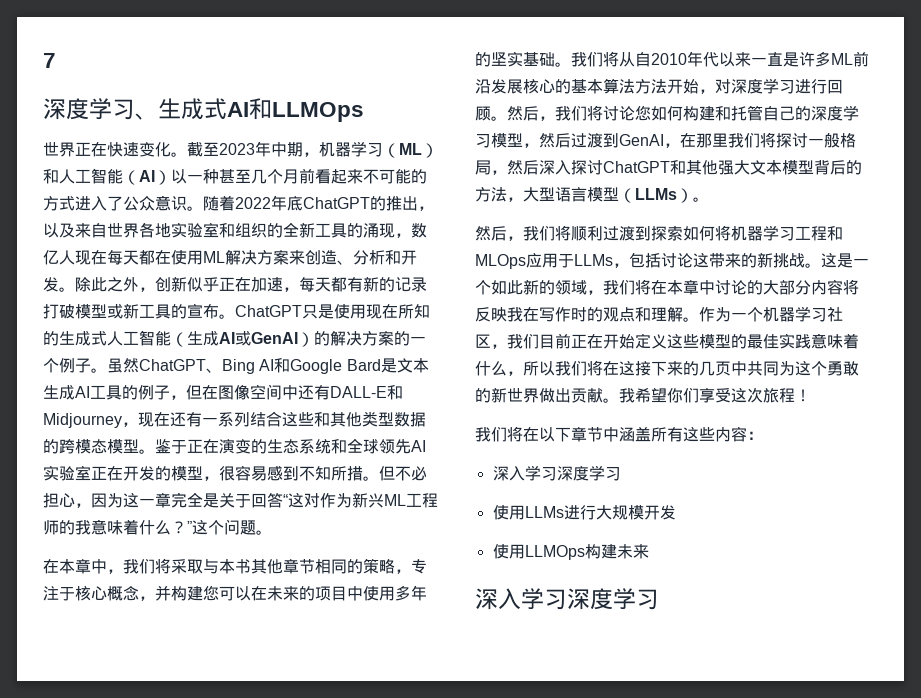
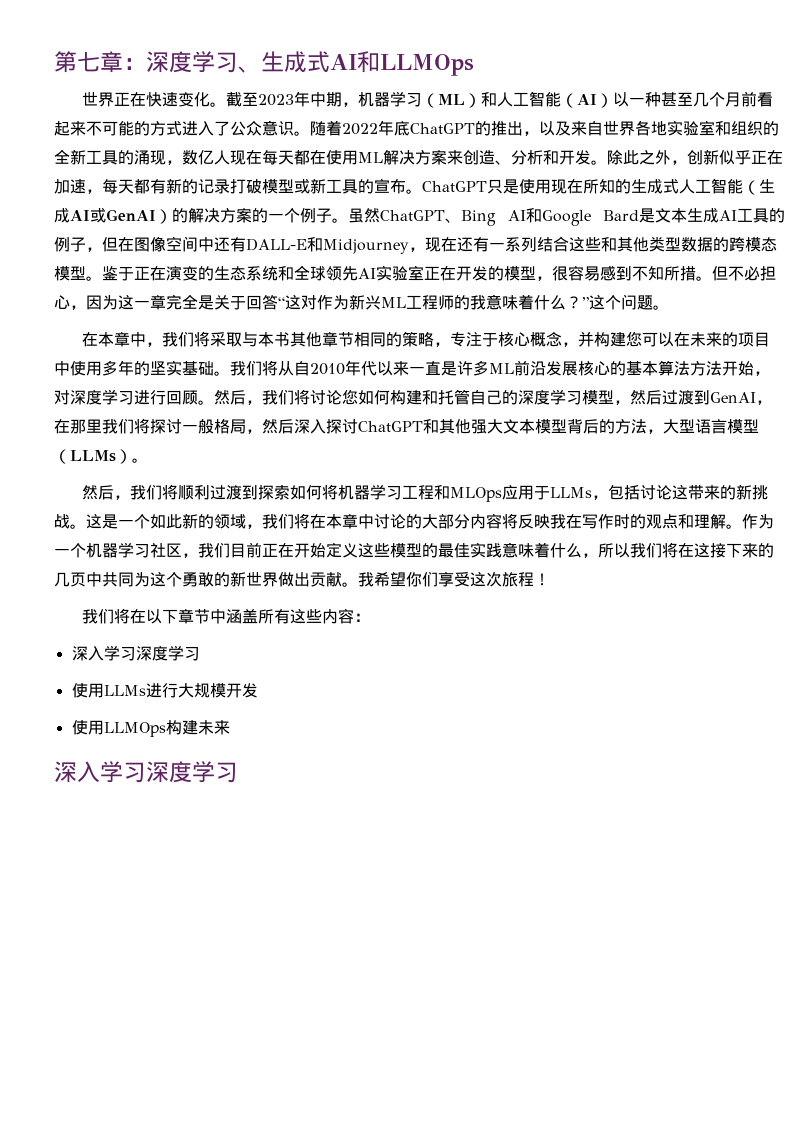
[43,53,56,68] 7 // -> [54,51,146,73] 第七章：

